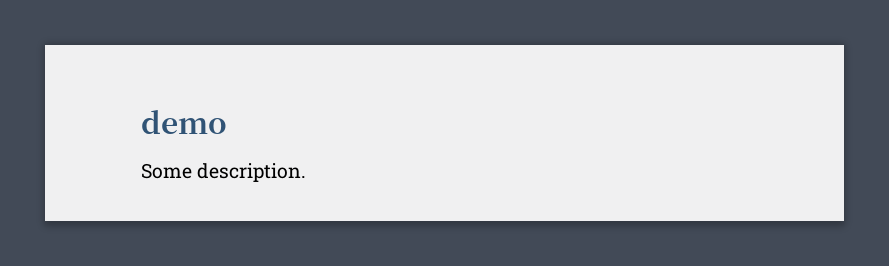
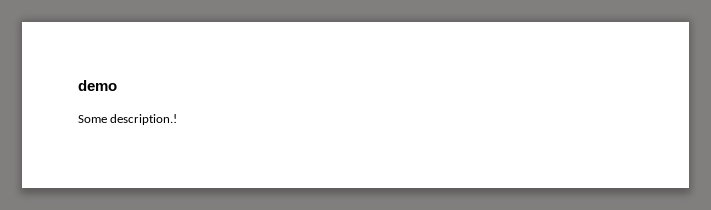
[197,163,307,182] description. -> [110,114,178,125] description.!

